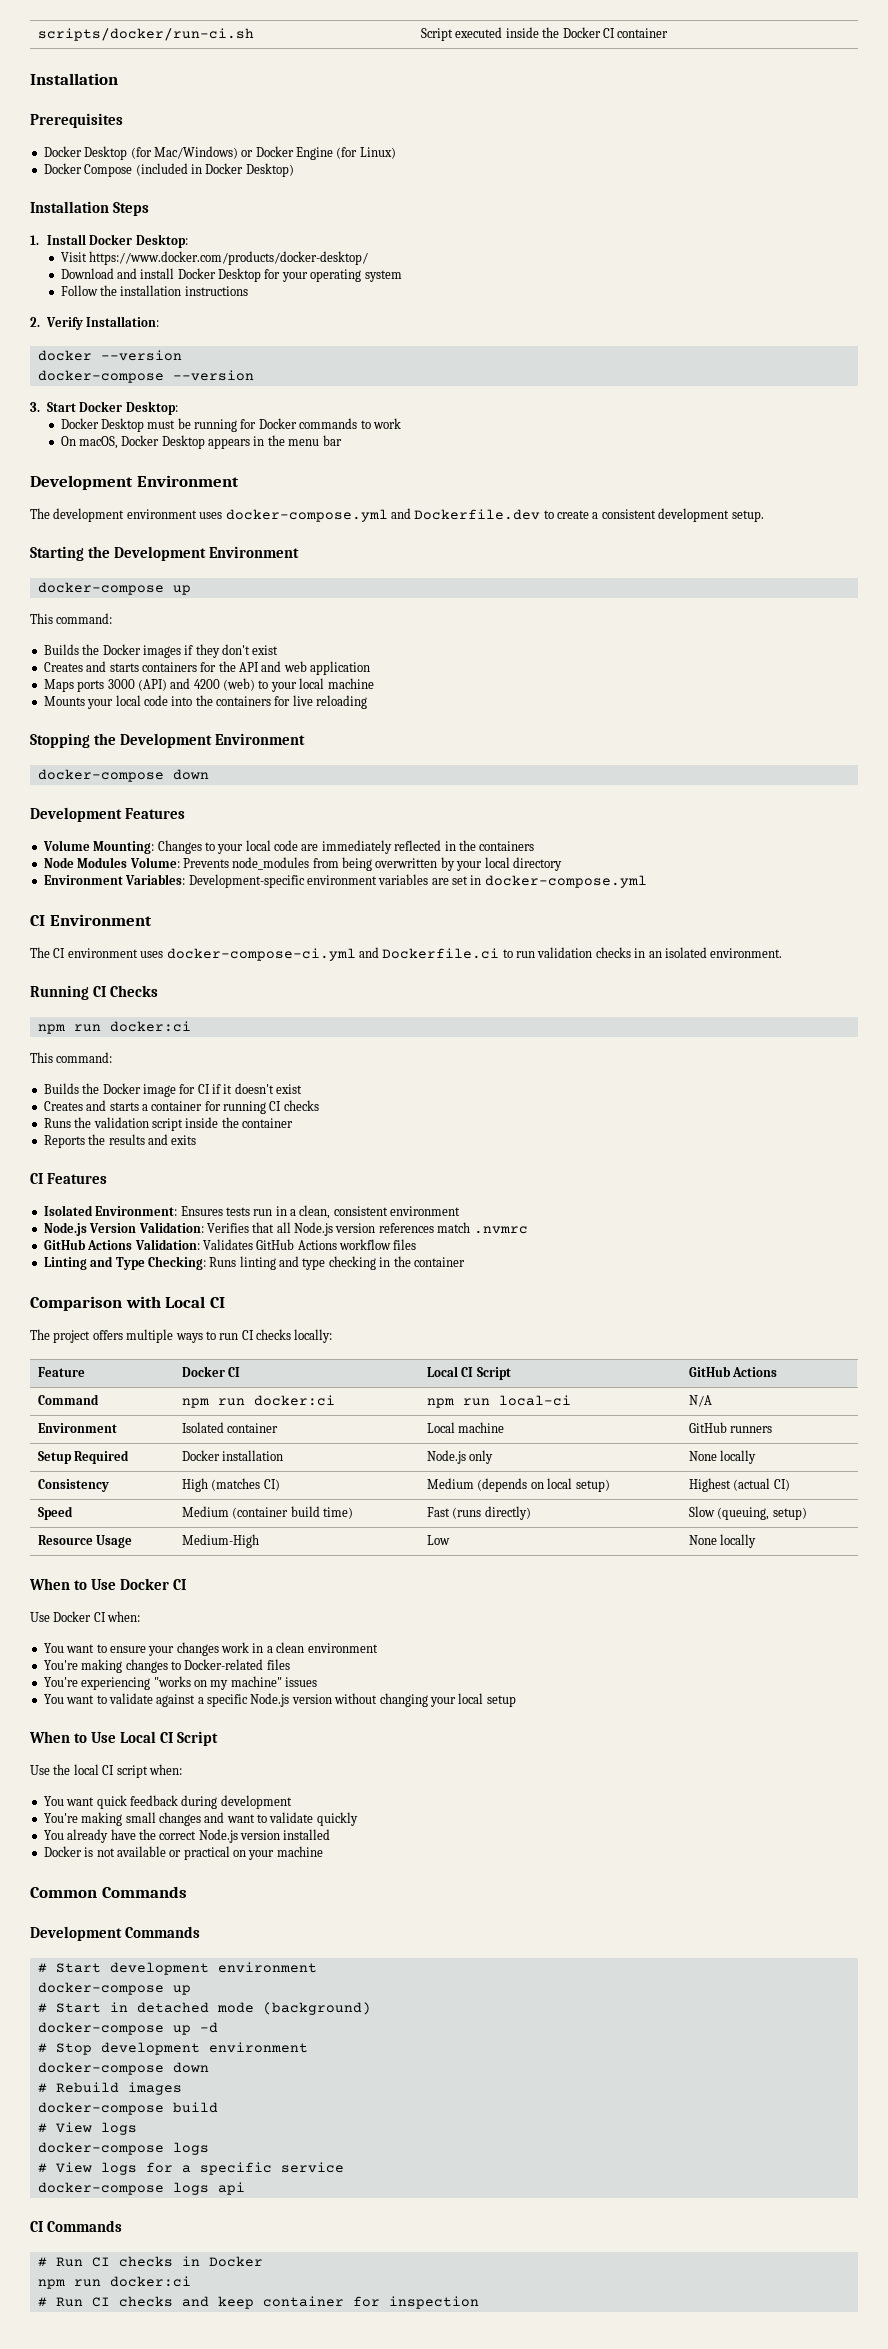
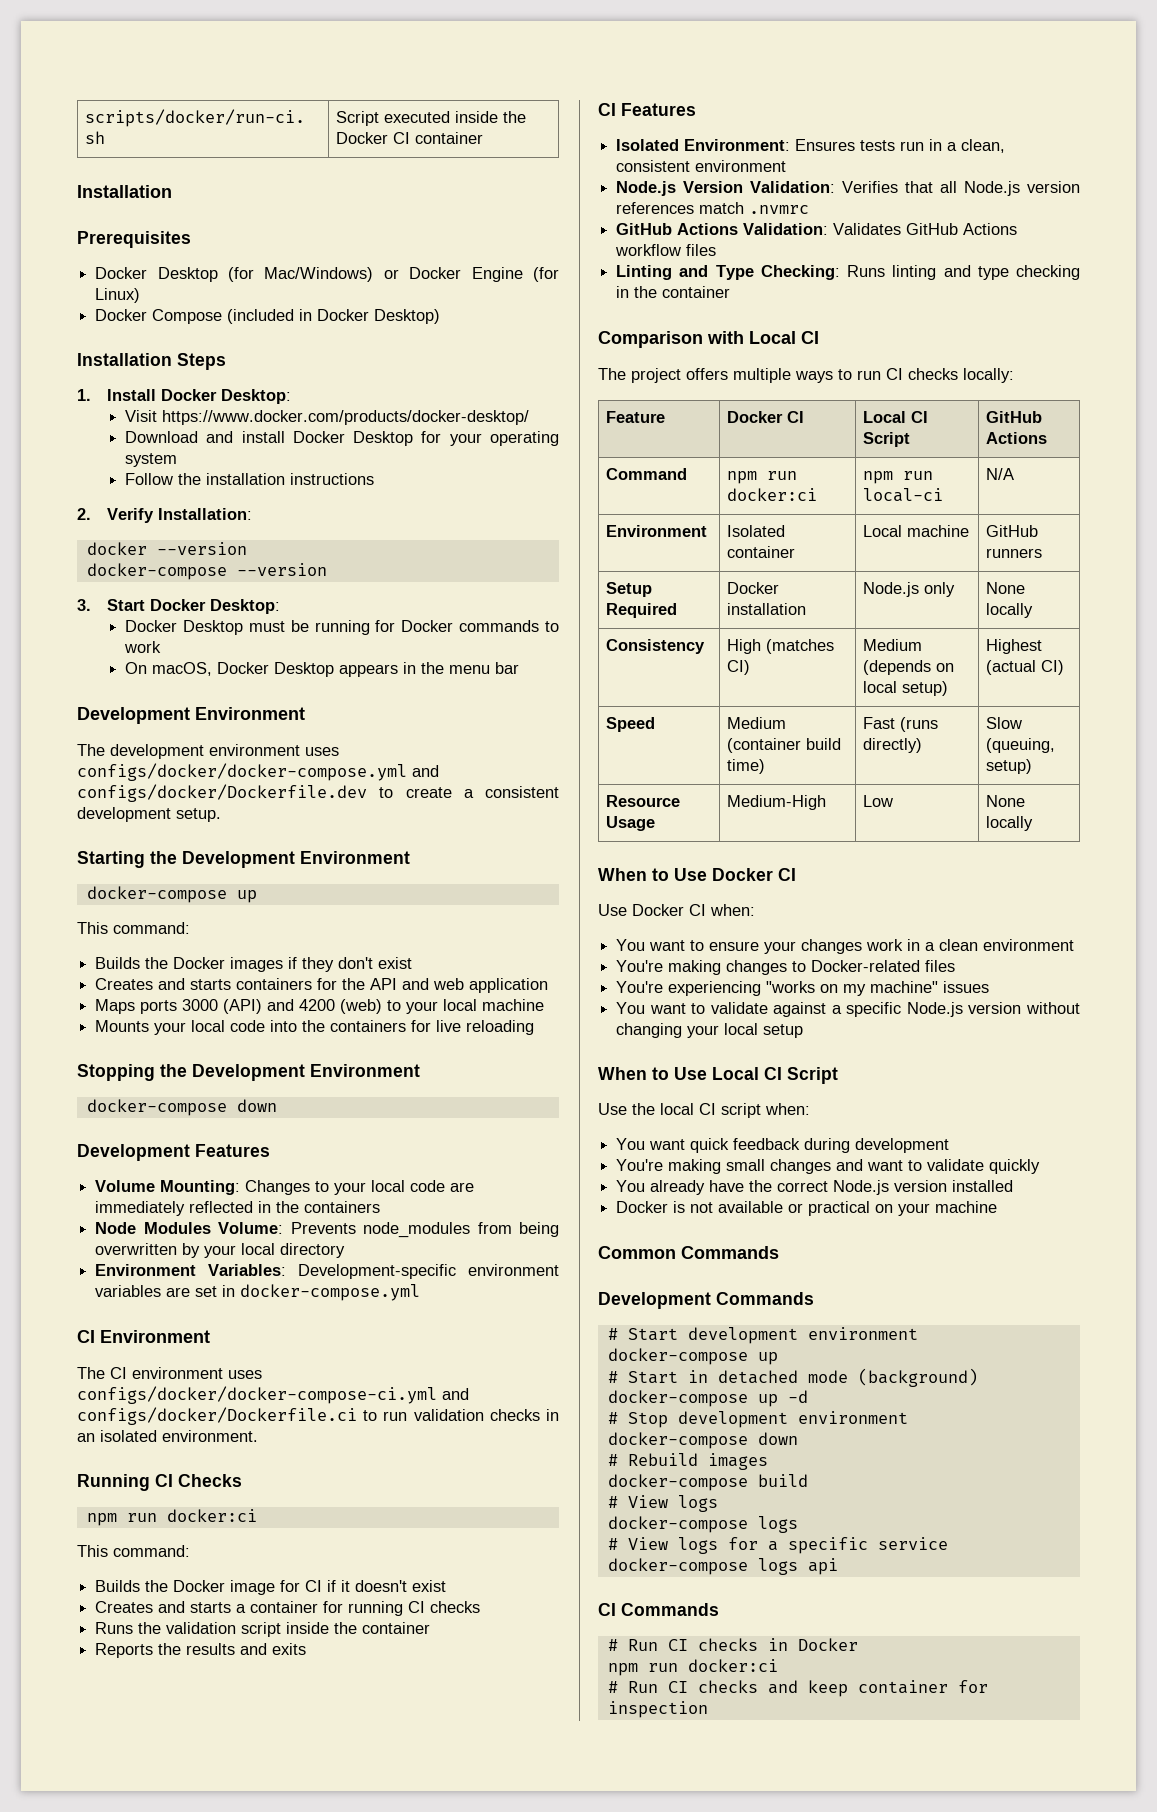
[225,508,541,522] docker-compose.yml and Dockerfile.dev -> [77,763,439,781] [77,784,367,802] configs/docker/docker-compose.yml and configs/docker/Dockerfile.dev
[166,947,500,961] docker-compose-ci.yml and Dockerfile.ci -> [77,1386,469,1404] [77,1407,357,1425] configs/docker/docker-compose-ci.yml and configs/docker/Dockerfile.ci

